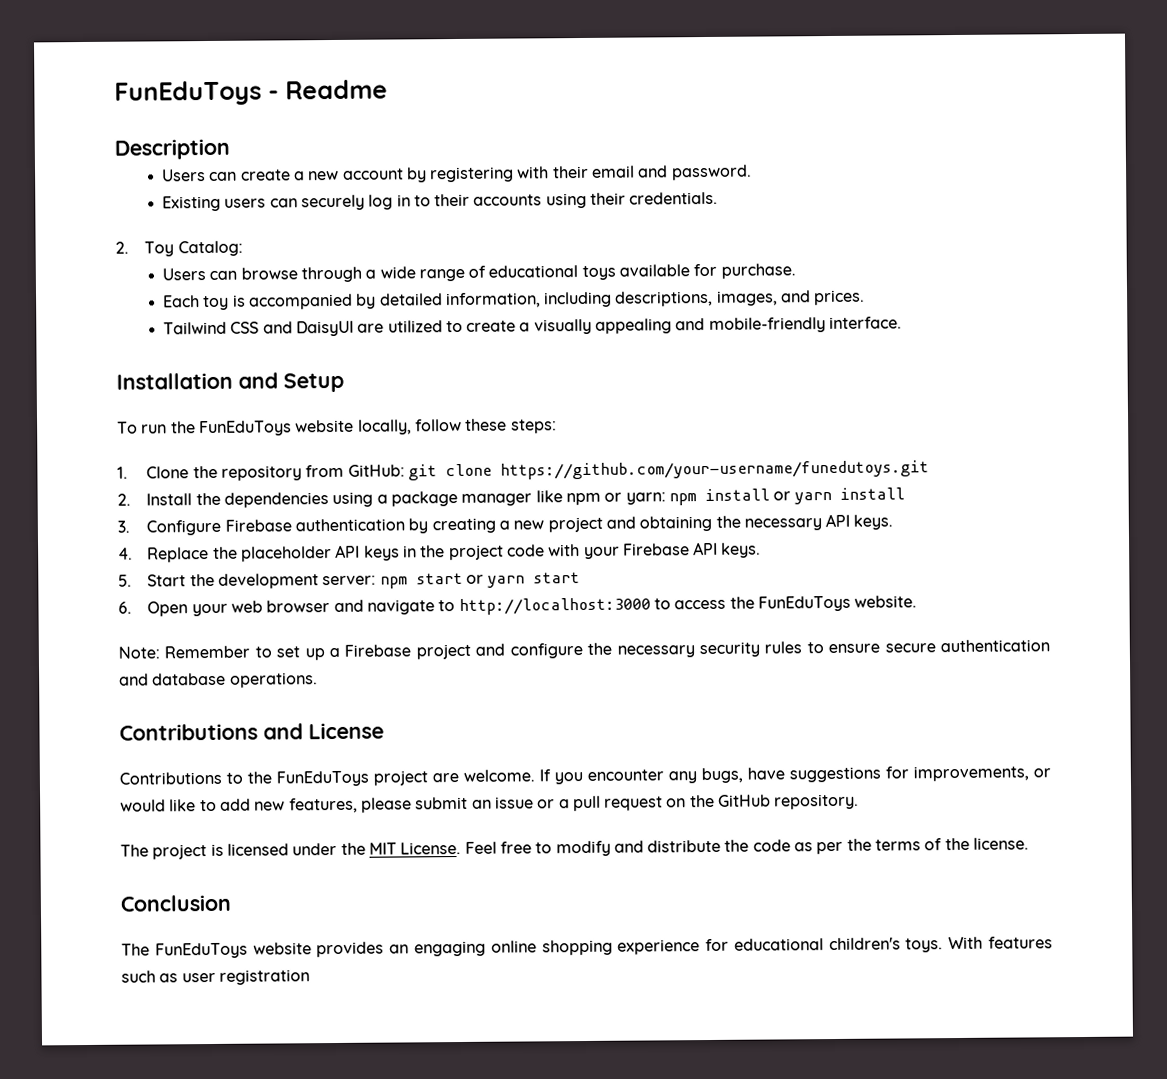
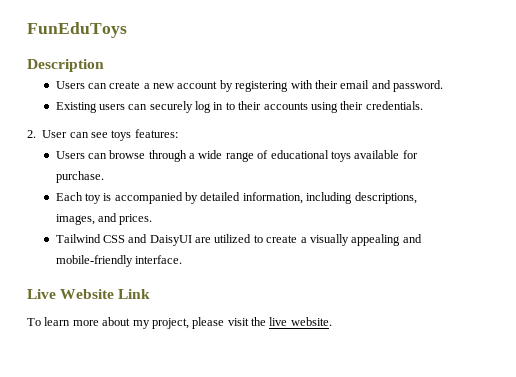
[114,79,388,106] FunEduToys - Readme -> [27,22,127,38] FunEduToys
[144,240,243,257] Toy Catalog: -> [42,129,178,141] User can see toys features:
[116,372,344,393] [117,418,557,437] [117,460,929,481] [117,487,906,508] [117,513,894,536] [118,541,762,563] [118,572,581,589] [118,595,918,617] [118,639,1050,661] [119,672,318,688] [119,722,384,741] [119,765,1051,787] [120,793,860,814] [120,837,1030,860] [120,894,231,912] [121,936,1054,959] [121,969,310,985] Installation and Setup // To run the FunEduToys website locally, follow these steps: // 1. Clone the repository from GitHub: git clone https://github.com/your-username/funedutoys.git // 2. Install the dependencies using a package manager like npm or yarn: npm install or yarn install // 3. Configure Firebase authentication by creating a new project and obtaining the necessary API keys. // 4. Replace the placeholder API keys in the project code with your Firebase API keys. // 5. Start the development server: npm start or yarn start // 6. Open your web browser and navigate to http://localhost:3000 to access the FunEduToys website. // Note: Remember to set up a Firebase project and configure the necessary security rules to ensure secure authentication and database operations. // Contributions and License // Contributions to the FunEduToys project are welcome. If you encounter any bugs, have suggestions for improvements, or would like to add new features, please submit an issue or a pull request on the GitHub repository. // The project is licensed under the MIT License. Feel free to modify and distribute the code as per the terms of the license. // Conclusion // The FunEduToys website provides an engaging online shopping experience for educational children's toys. With features such as user registration -> [27,289,151,299] [27,317,332,329] Live Website Link // To learn more about my project, please visit the live website.

